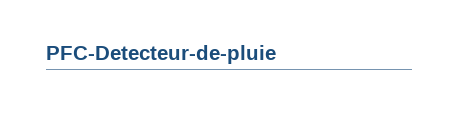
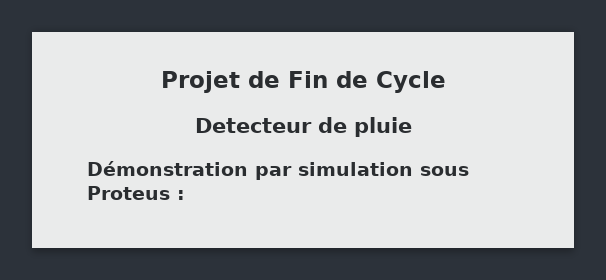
[46,45,276,64] PFC-Detecteur-de-pluie -> [160,71,446,93] [194,117,412,137] [87,161,469,180] [87,186,185,200] Projet de Fin de Cycle // Detecteur de pluie // Démonstration par simulation sous Proteus :

